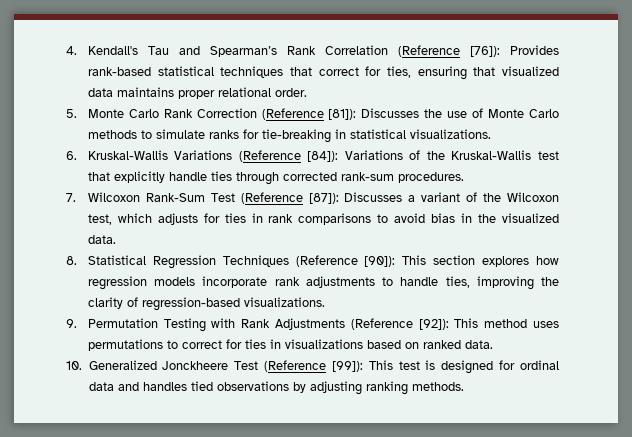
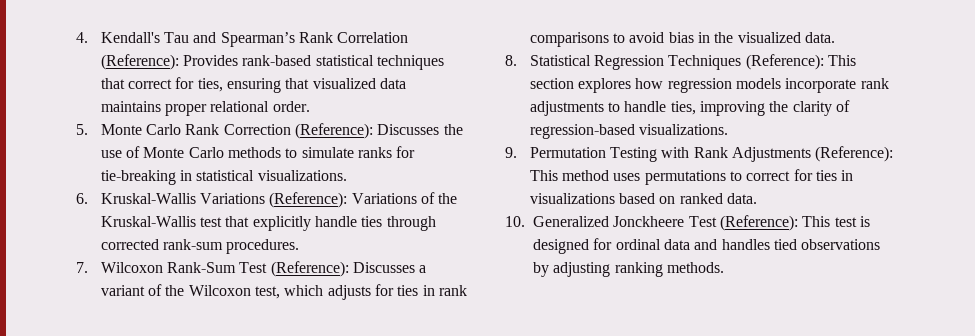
[397,45,500,57] (Reference [76]): -> [100,54,179,70] (Reference):
[261,108,357,120] (Reference [81]): -> [294,123,373,139] (Reference):
[238,150,339,162] (Reference [84]): -> [269,192,348,208] (Reference):
[240,192,339,204] (Reference [87]): -> [270,261,349,277] (Reference):
[295,255,396,267] (Reference [90]): -> [745,54,824,70] (Reference):
[350,318,449,330] (Reference [92]): -> [815,146,894,162] (Reference):
[264,360,363,372] (Reference [99]): -> [719,215,798,231] (Reference):

